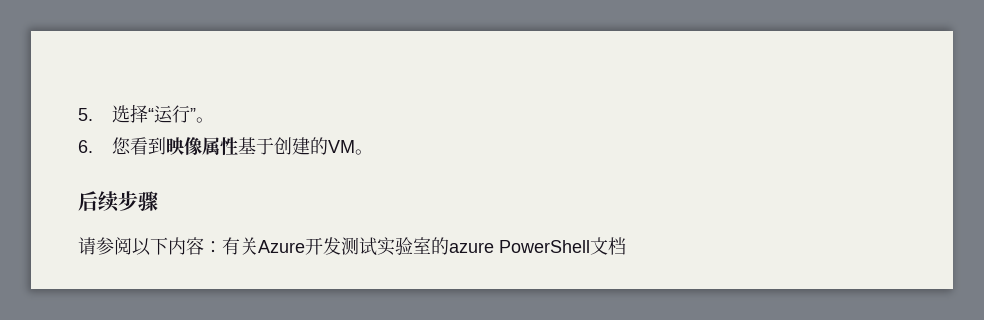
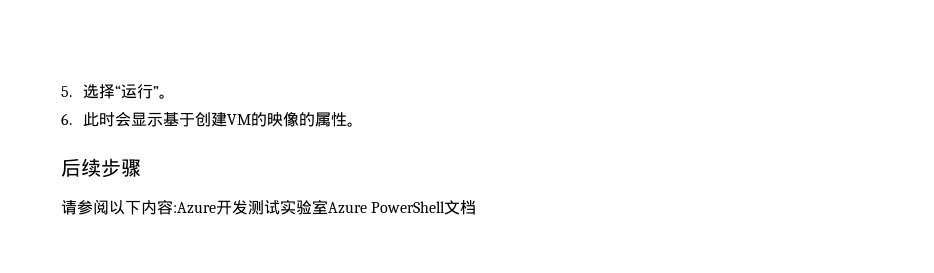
[111,137,355,156] 您看到映像属性基于创建的VM -> [83,111,348,127] 此时会显示基于创建VM的映像的属性
[204,237,305,255] ：有关Azure -> [173,202,216,214] :Azure
[431,237,494,255] 的azure -> [328,202,367,214] Azure

